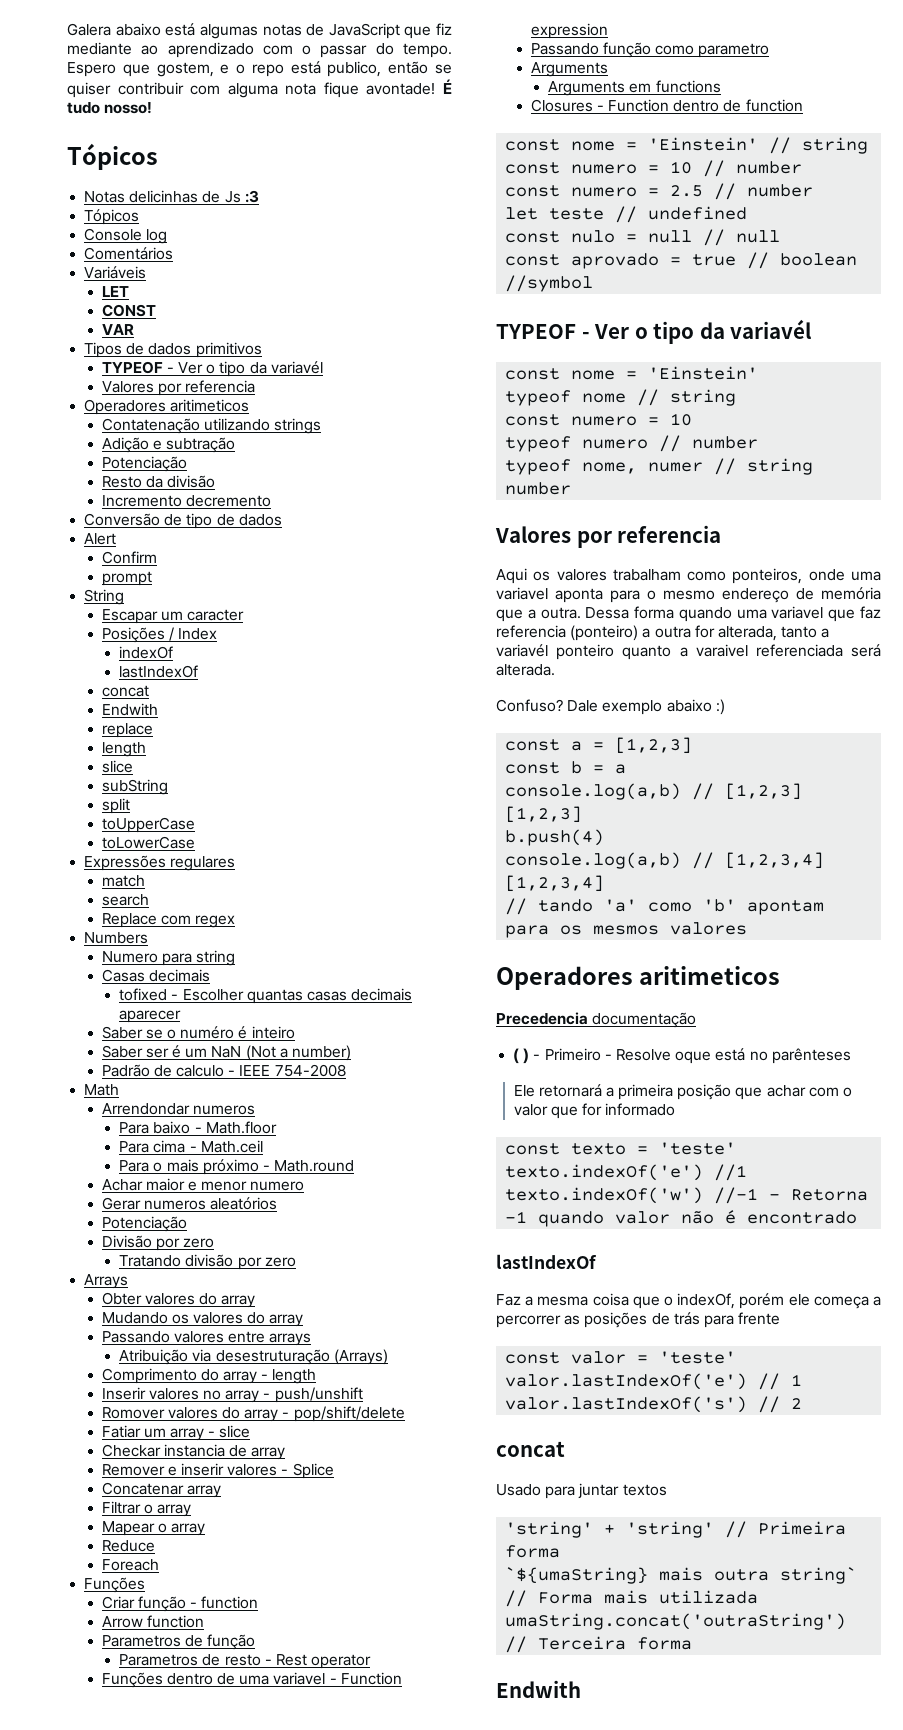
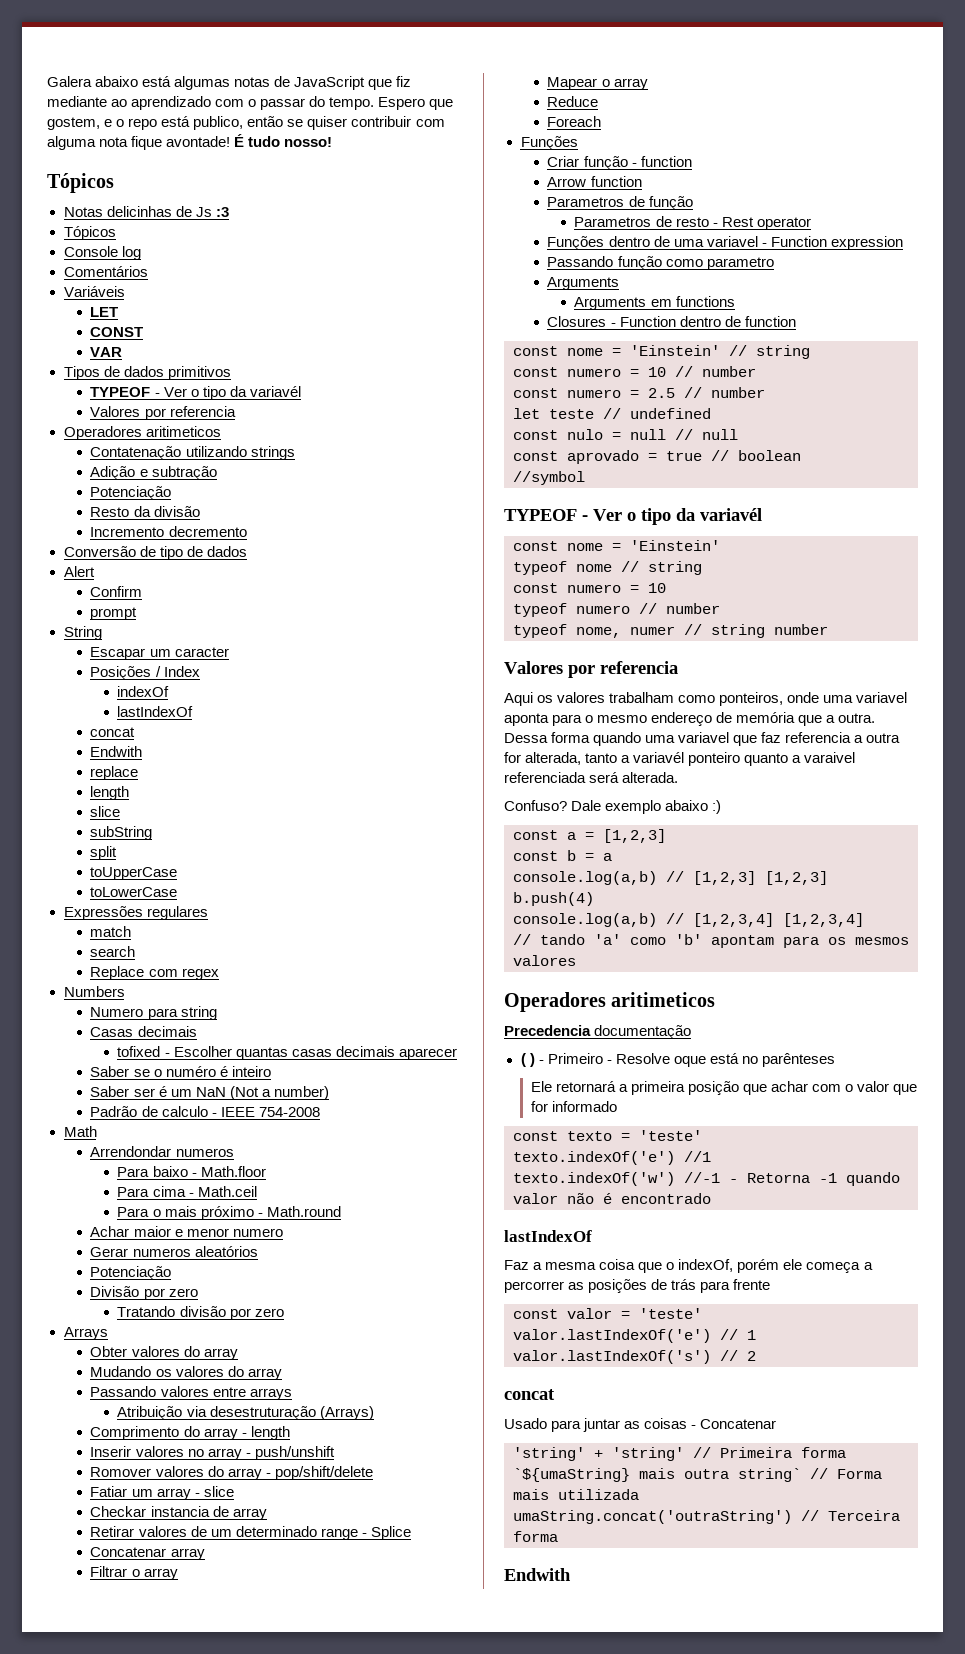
[101,1463,278,1476] Remover e inserir valores -> [90,1526,358,1540] Retirar valores de um determinado range
[570,625,639,641] (ponteiro) -> (852, 737) none
[622,1484,667,1496] textos -> [624,1418,777,1429] as coisas - Concatenar

